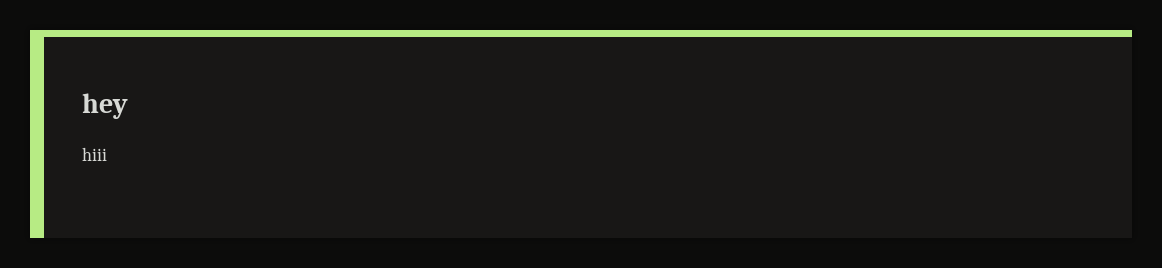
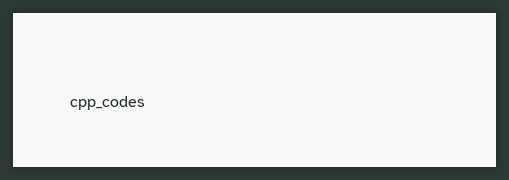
[82,93,128,119] [82,147,107,161] hey // hiii -> [70,96,145,110] cpp_codes

